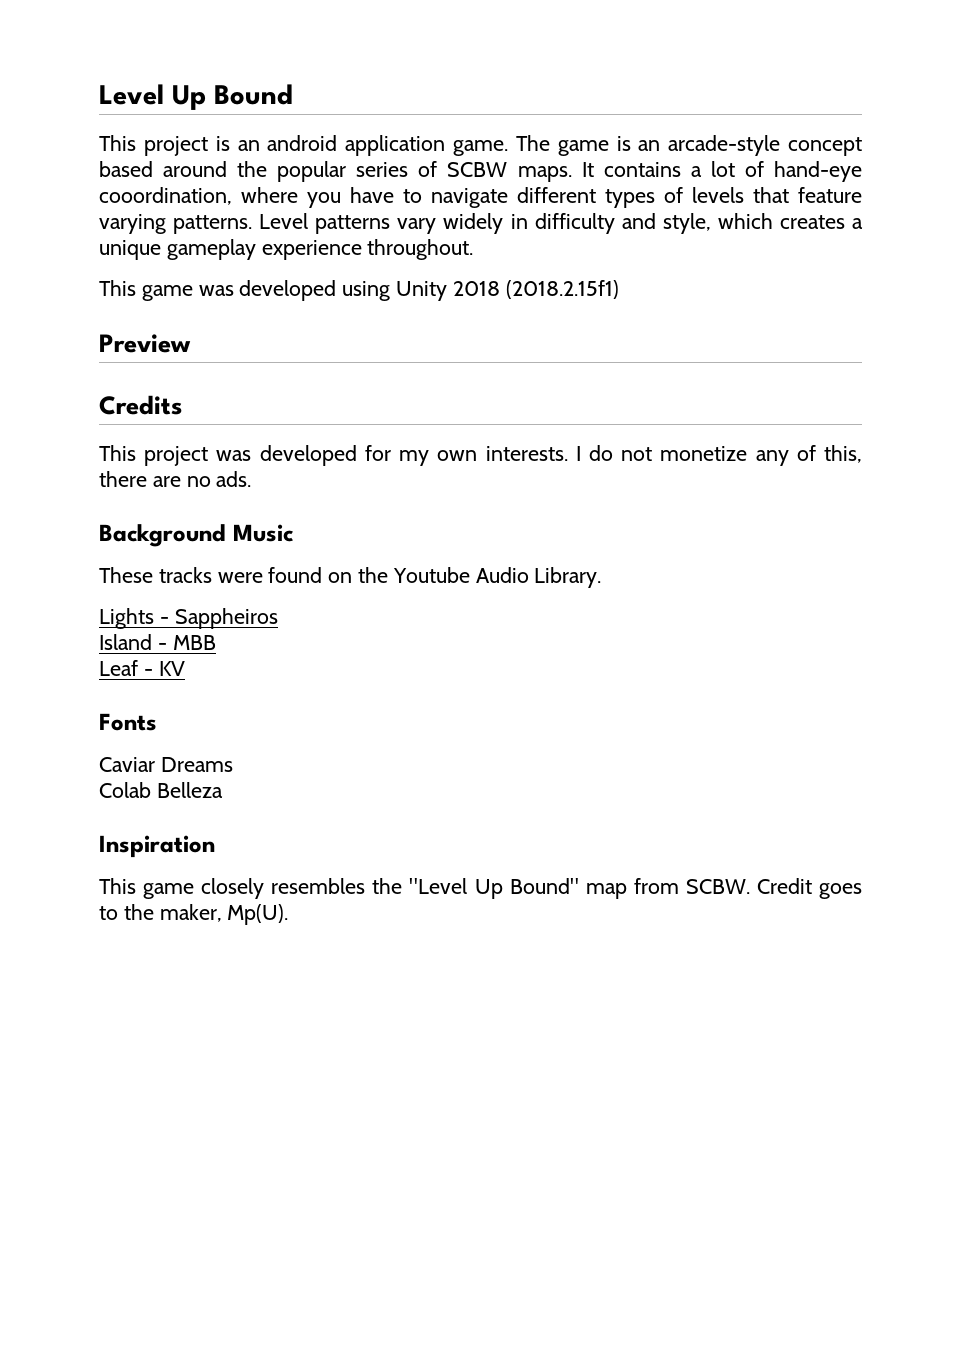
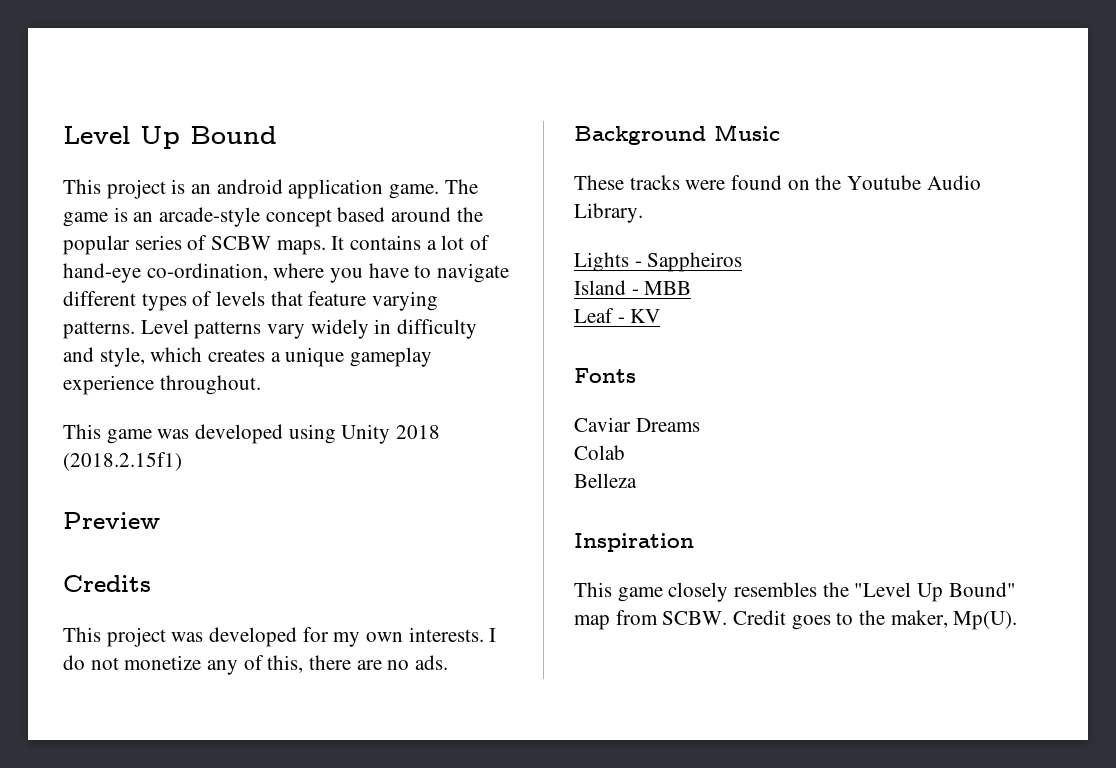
[99,187,232,205] cooordination, -> [146,263,268,281] co-ordination,
(151, 790) none -> (625, 452) //

